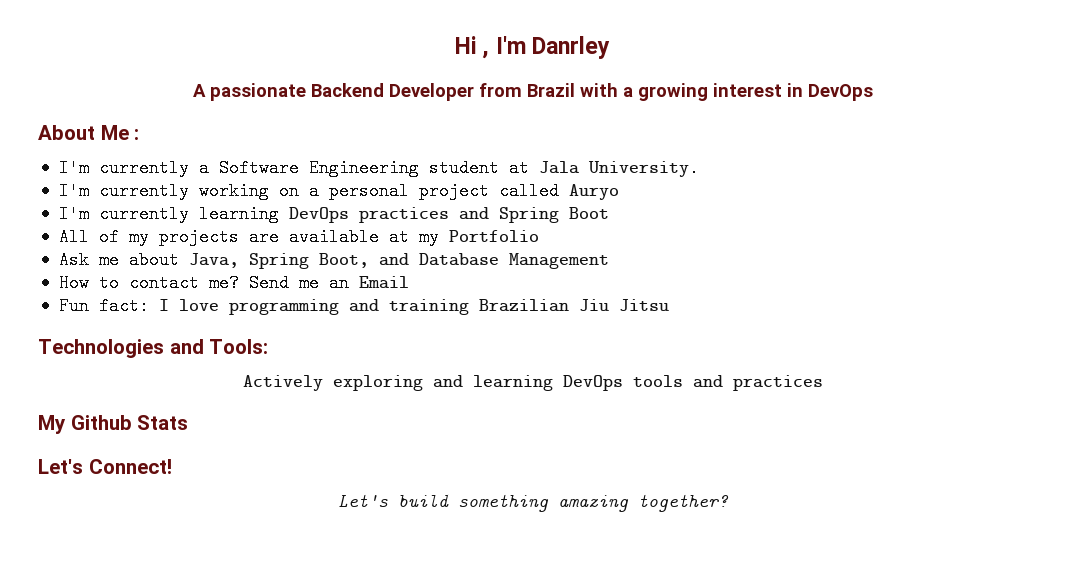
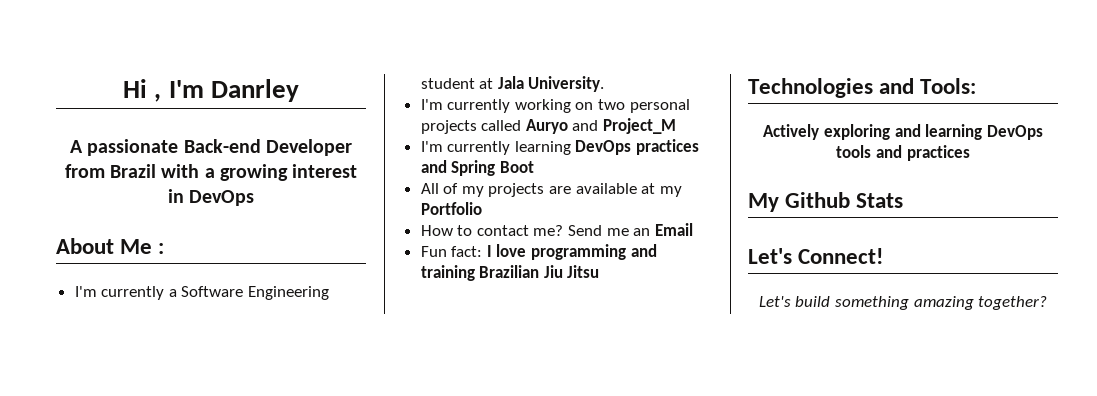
[310,83,384,97] Backend -> [183,139,261,153] Back-end
[308,182,489,200] a personal project -> [598,99,690,113] [420,120,477,134] two personal projects
(619, 192) none -> [572,118,677,134] and Project_M
[58,251,609,269] // Ask me about Java, Spring Boot, and Database Management -> (482, 208) none

